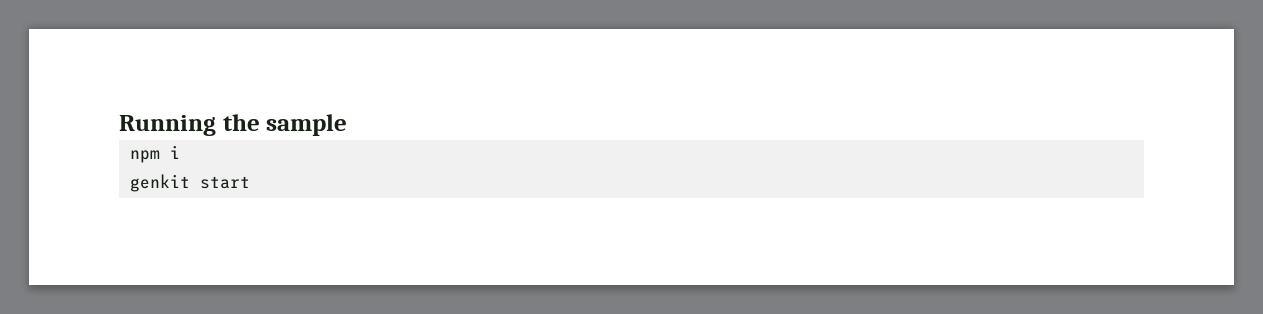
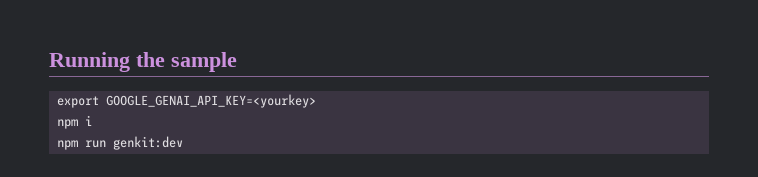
(348, 125) none -> [57,94,317,108] // export GOOGLE_GENAI_API_KEY=<yourkey>
[129,174,250,192] genkit start -> [57,136,184,150] npm run genkit:dev

